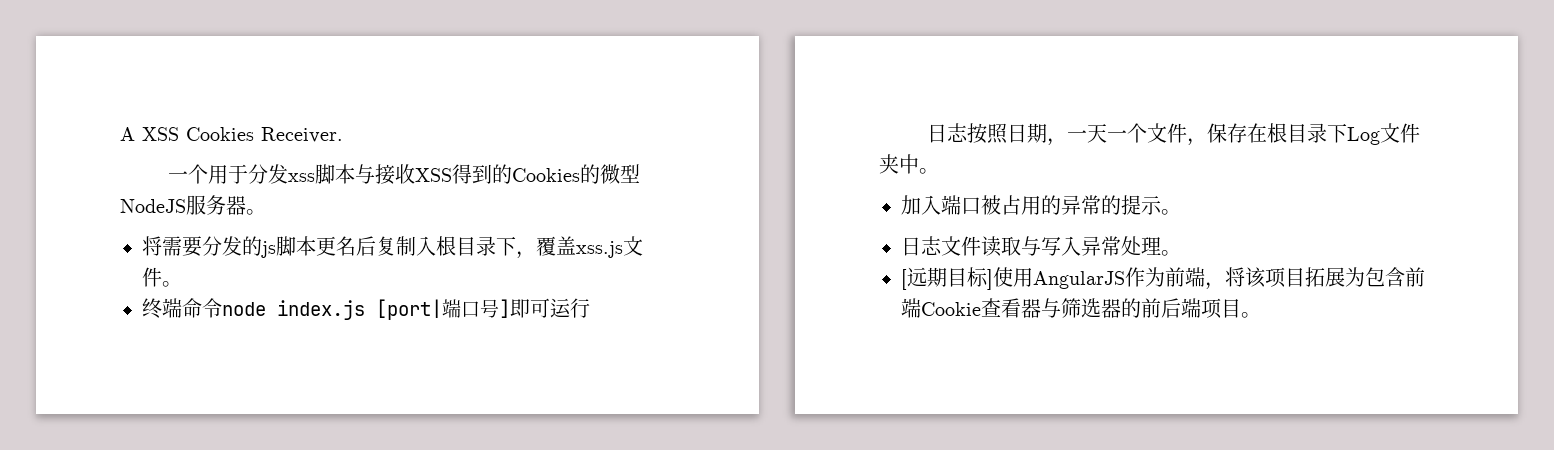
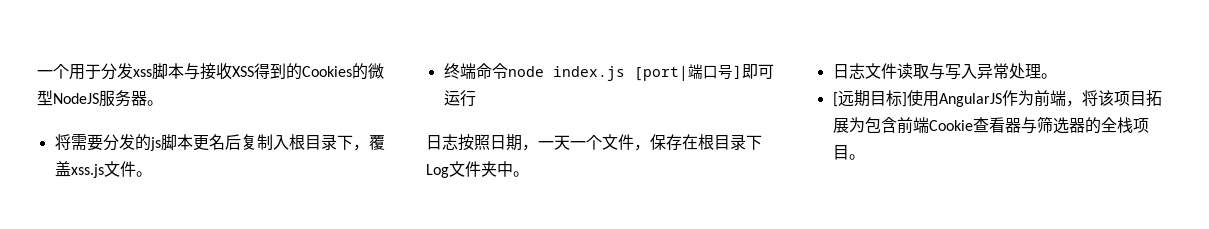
[120,127,343,143] A XSS Cookies Receiver. // -> (37, 73) none
[901,195,1181,215] // 加入端口被占用的异常的提示。 -> (529, 174) none
[1141,298,1201,318] 前后端 -> [1100,117,1133,133] 全栈

